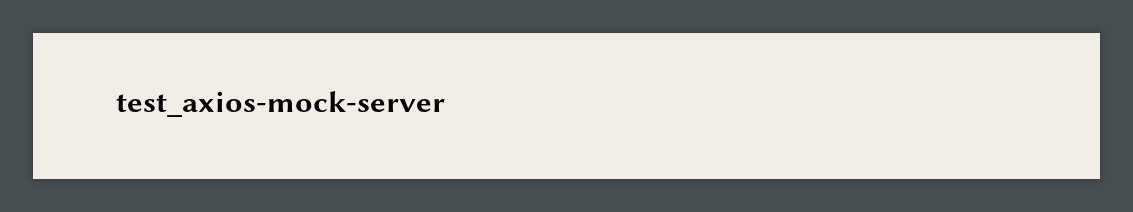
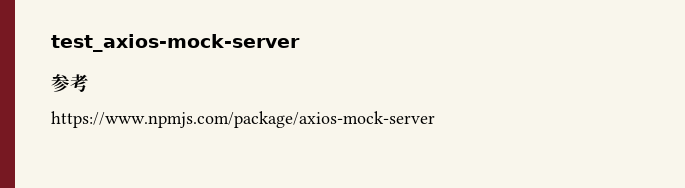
(445, 104) none -> [51,74,89,92] [51,111,435,128] // 参考 // https://www.npmjs.com/package/axios-mock-server

